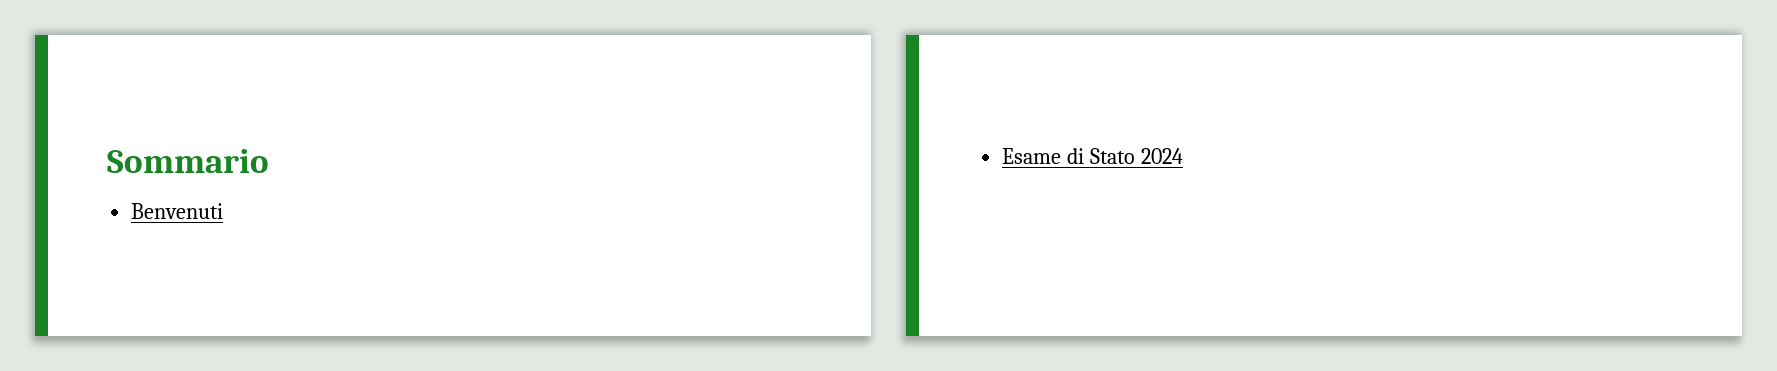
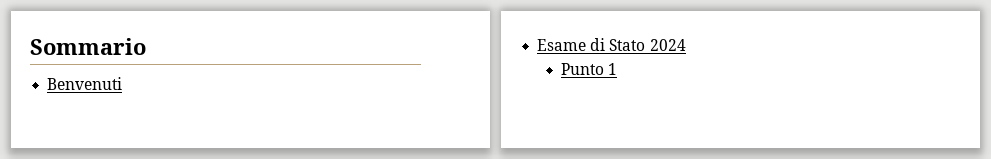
(1184, 156) none -> [560,63,618,75] // Punto 1

